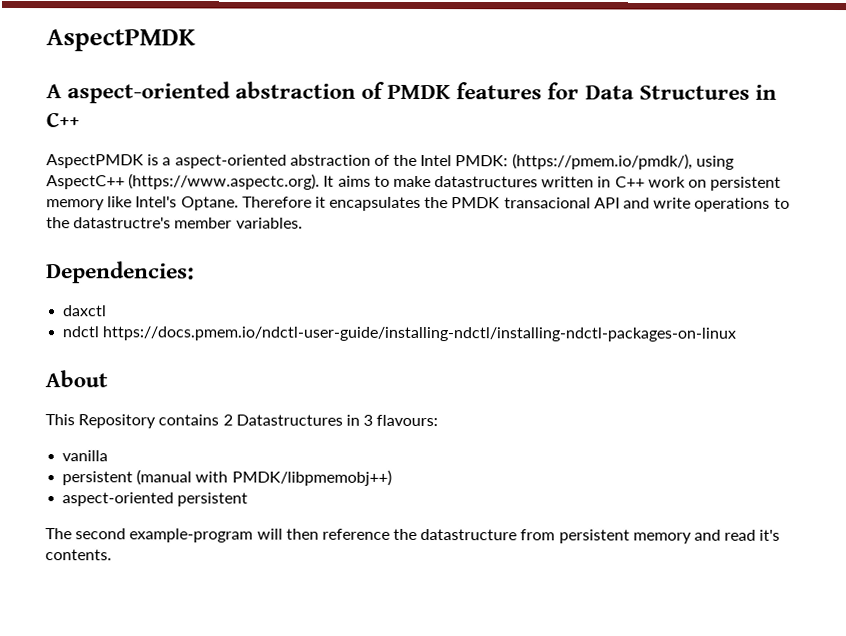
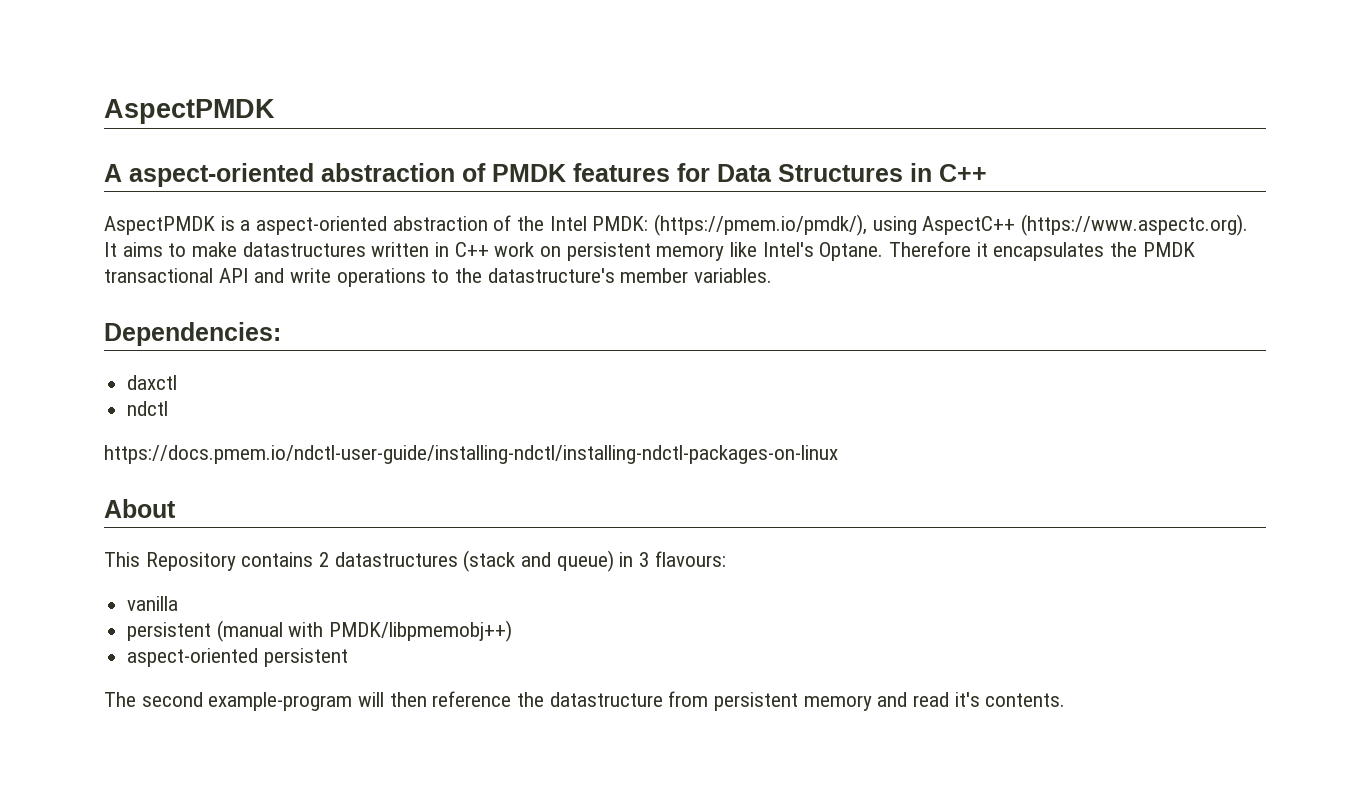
[503,197,591,209] transacional -> [104,268,213,283] transactional
[73,217,172,229] datastructre's -> [487,268,615,283] datastructure's
(100, 332) none -> (169, 408) //
[235,414,343,426] Datastructures -> [334,550,614,572] datastructures (stack and queue)

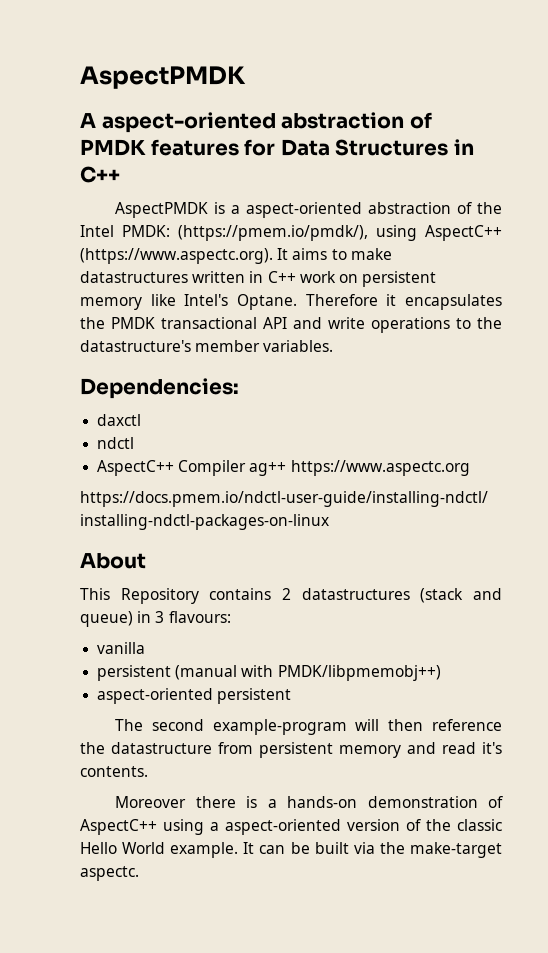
(169, 408) none -> [97,460,470,476] // AspectC++ Compiler ag++ https://www.aspectc.org
(1066, 700) none -> [115,796,503,808] [80,819,502,835] [80,842,502,858] [80,866,139,881] // Moreover there is a hands-on demonstration of AspectC++ using a aspect-oriented version of the classic Hello World example. It can be built via the make-target aspectc.

